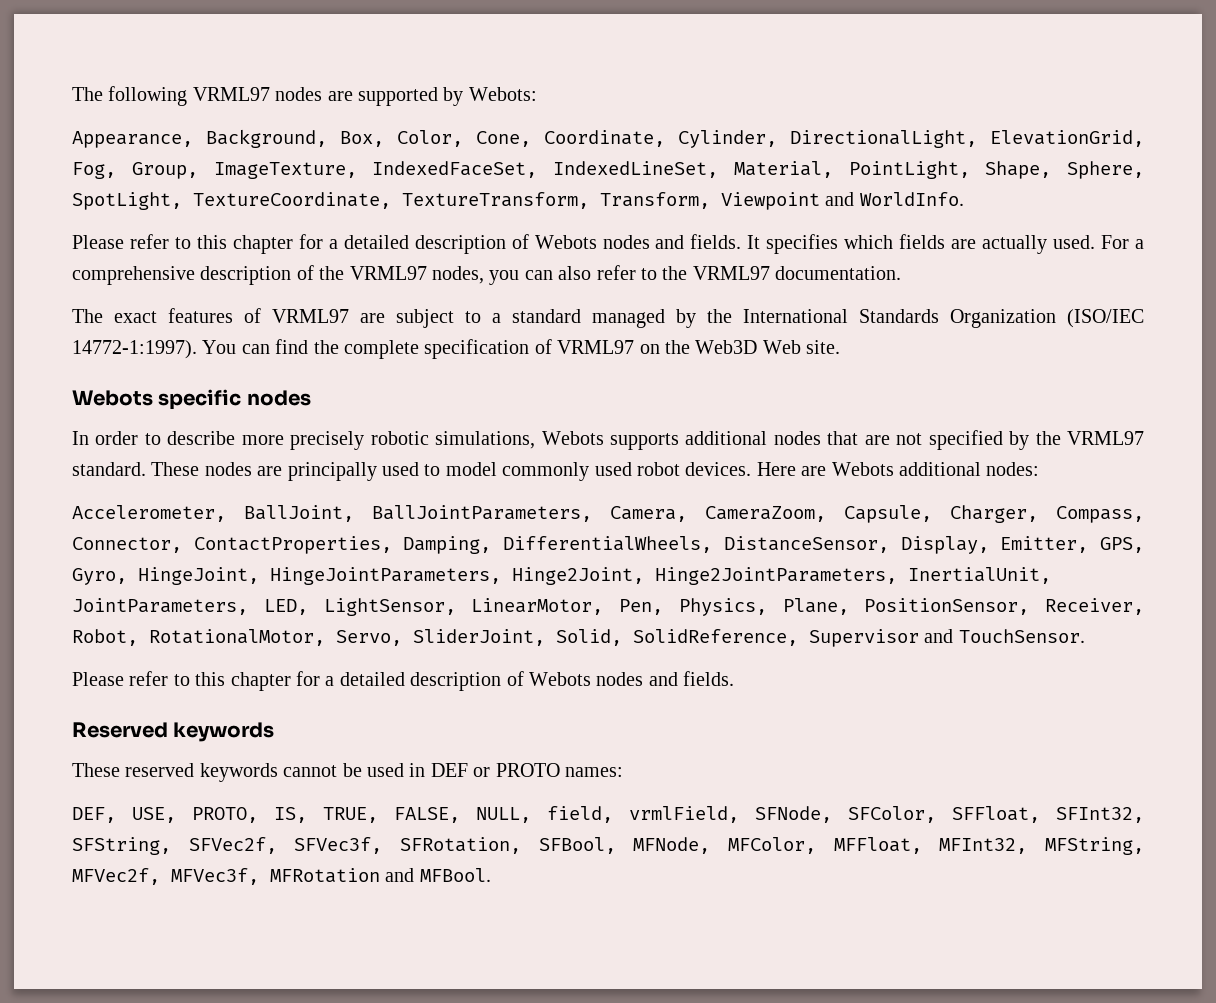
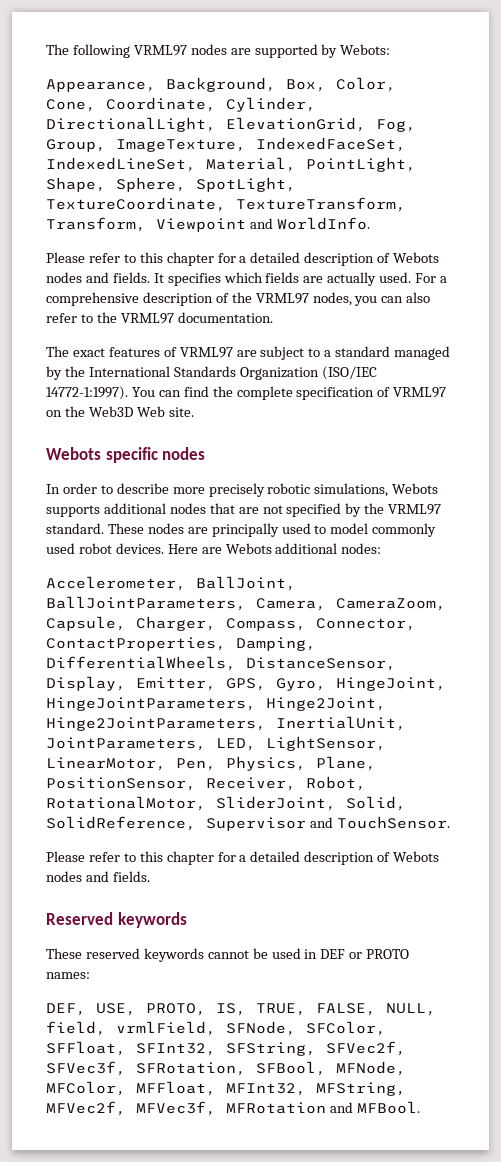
[336,630,402,646] Servo, -> (206, 803) none

